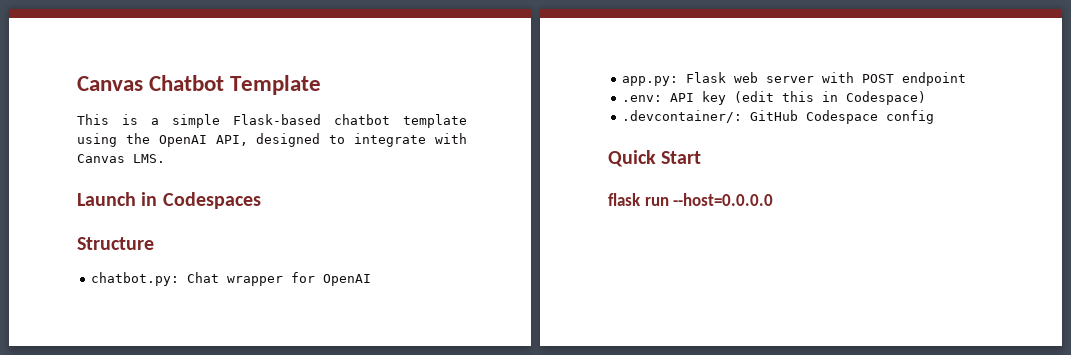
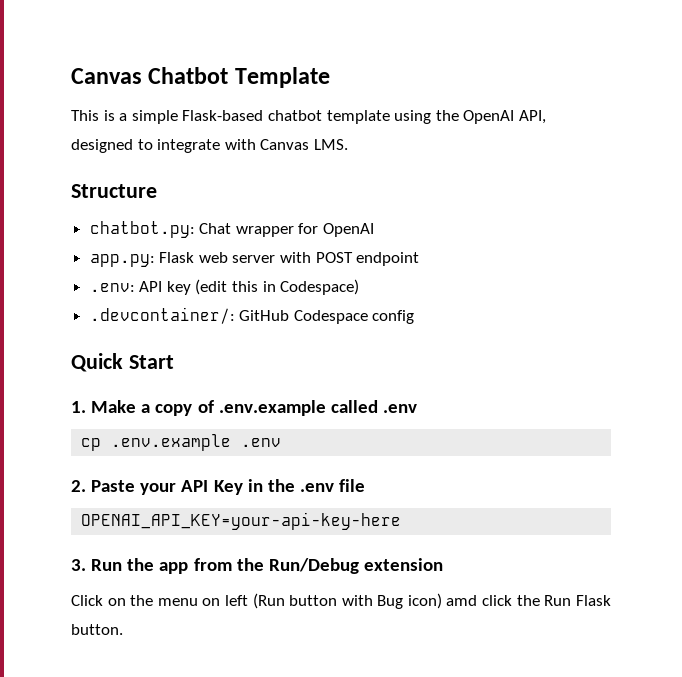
[77,192,261,209] // Launch in Codespaces -> (348, 144) none
[608,193,774,206] flask run --host=0.0.0.0 -> [71,400,417,416] [81,434,282,451] [71,479,366,495] [81,512,402,530] [71,558,443,574] [71,593,611,609] [71,624,123,635] 1. Make a copy of .env.example called .env // cp .env.example .env // 2. Paste your API Key in the .env file // OPENAI_API_KEY=your-api-key-here // 3. Run the app from the Run/Debug extension // Click on the menu on left (Run button with Bug icon) amd click the Run Flask button.

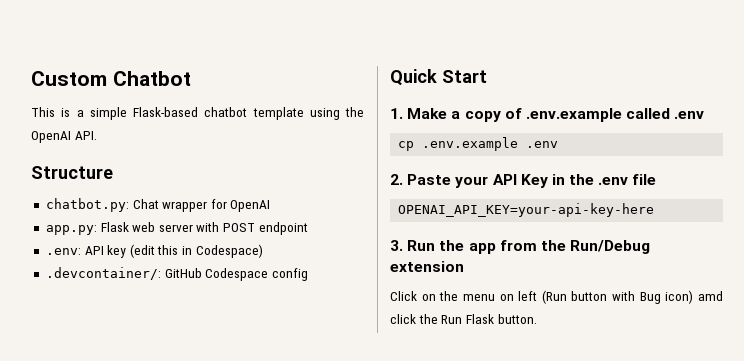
[71,68,142,84] Canvas -> [31,71,107,86] Custom
[234,67,330,88] Template -> (191, 78) none
[518,110,546,124] [71,139,348,153] API, designed to integrate with Canvas LMS. -> [74,131,97,140] API.

